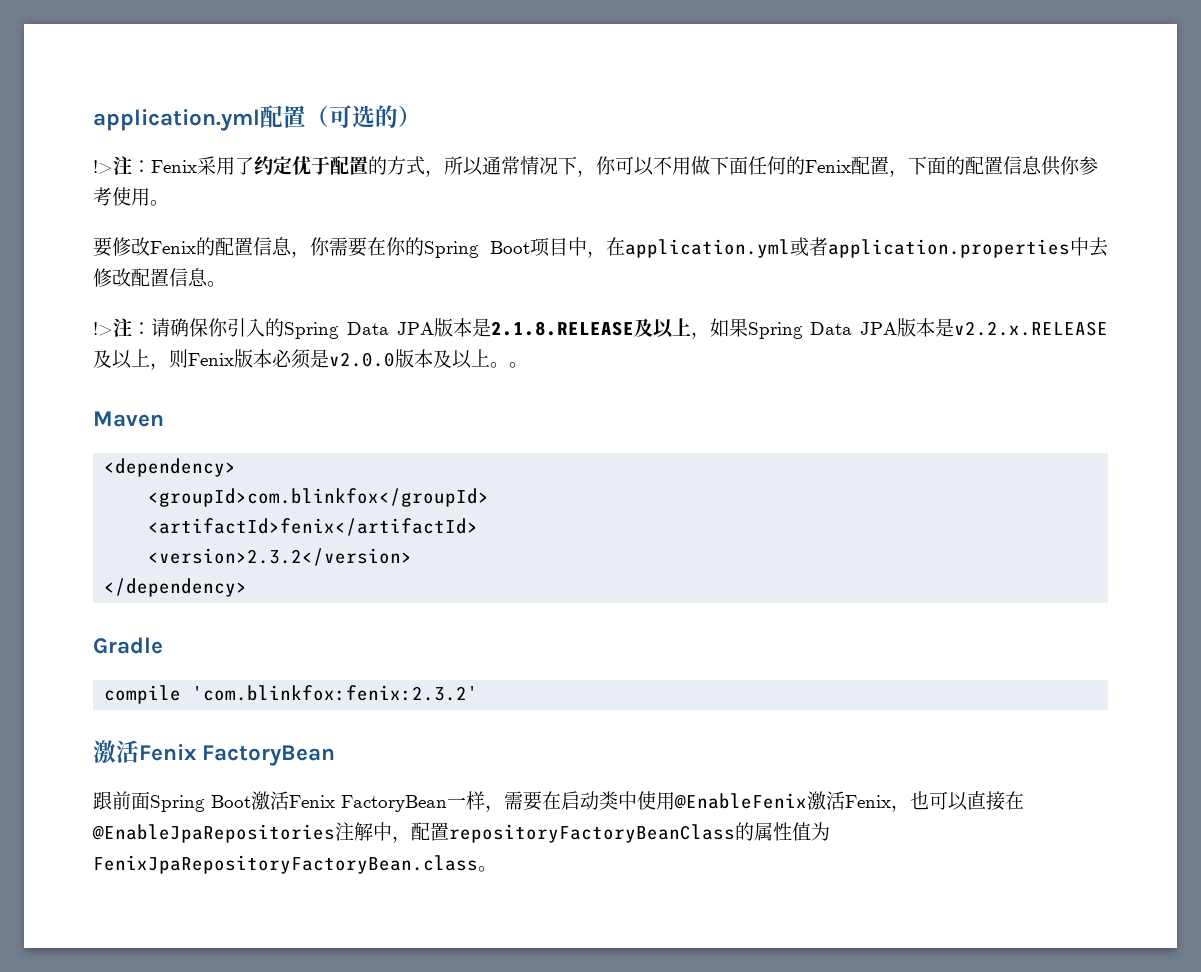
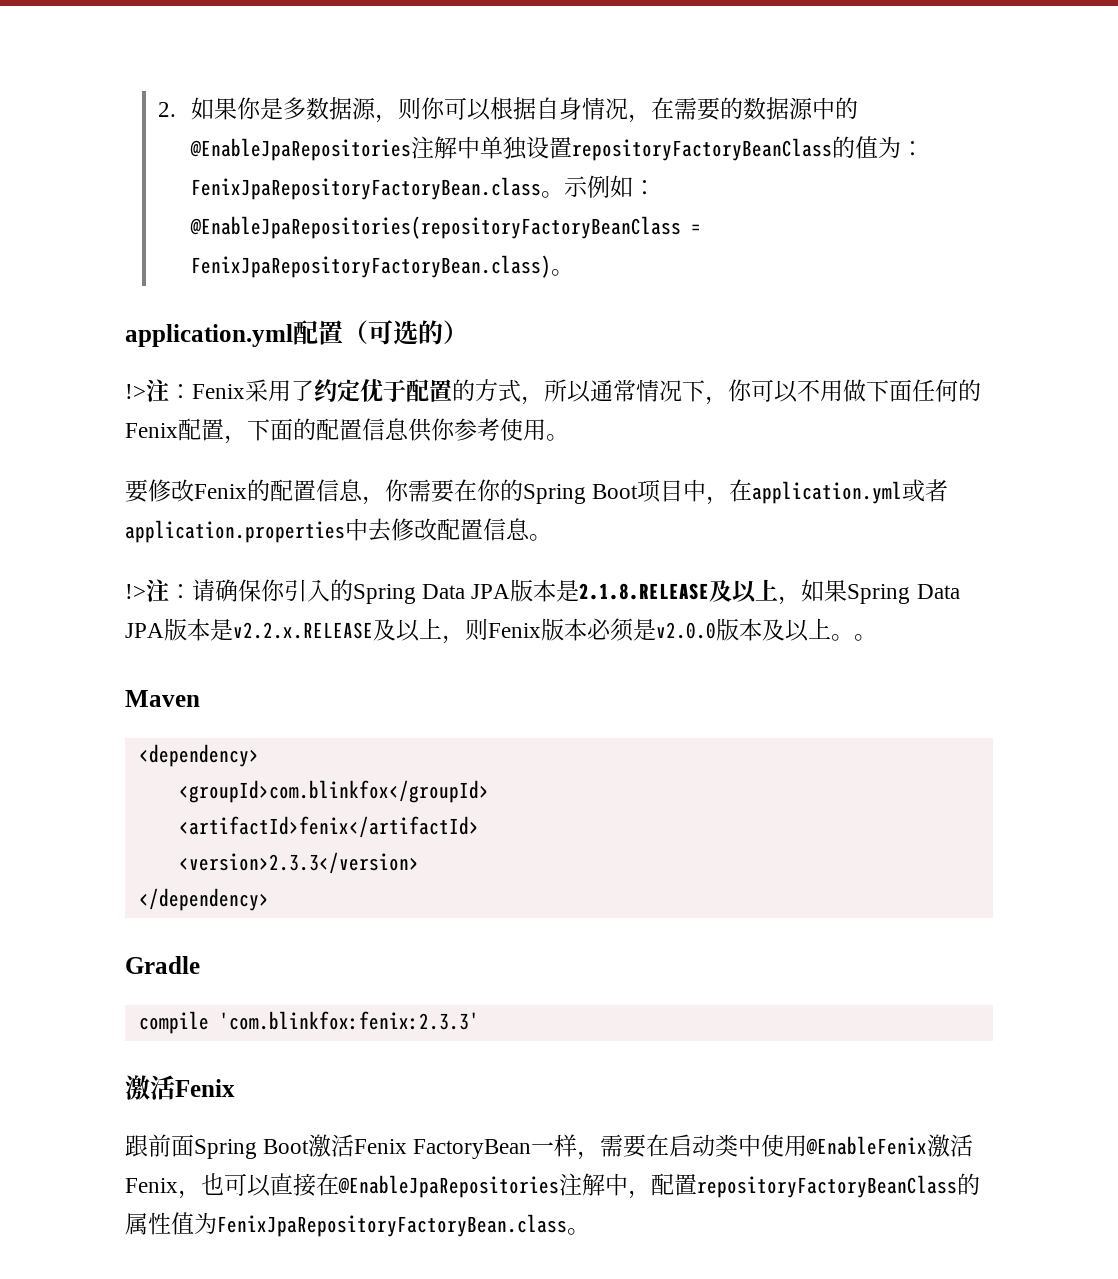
(93, 120) none -> [158,97,859,123] [190,136,925,161] [191,175,657,200] [190,216,702,239] [191,255,575,278] 2.如果你是多数据源，则你可以根据自身情况，在需要的数据源中的@EnableJpaRepositories注解中单独设置repositoryFactoryBeanClass的值为：FenixJpaRepositoryFactoryBean.class。示例如：@EnableJpaRepositories(repositoryFactoryBeanClass = FenixJpaRepositoryFactoryBean.class)。 //
[148,548,413,566] <version>2.3.2</version> -> [178,852,419,874] <version>2.3.3</version>
[192,685,479,701] [93,740,336,766] 'com.blinkfox:fenix:2.3.2' // 激活Fenix FactoryBean -> [218,1011,479,1030] [125,1075,235,1100] 'com.blinkfox:fenix:2.3.3' // 激活Fenix

